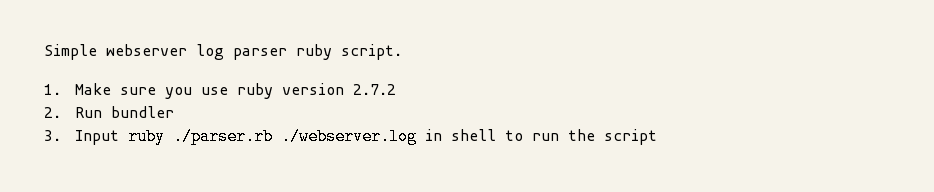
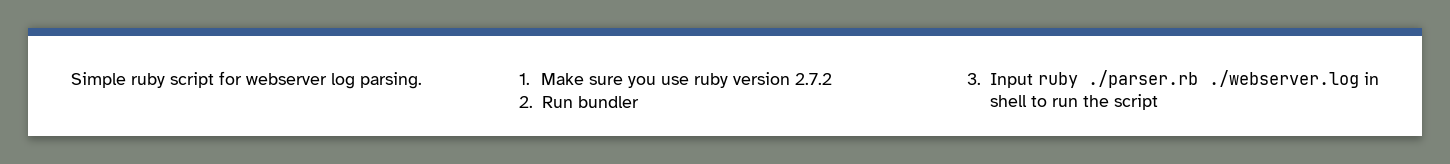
[106,44,402,60] webserver log parser ruby script. -> [131,71,422,89] ruby script for webserver log parsing.

